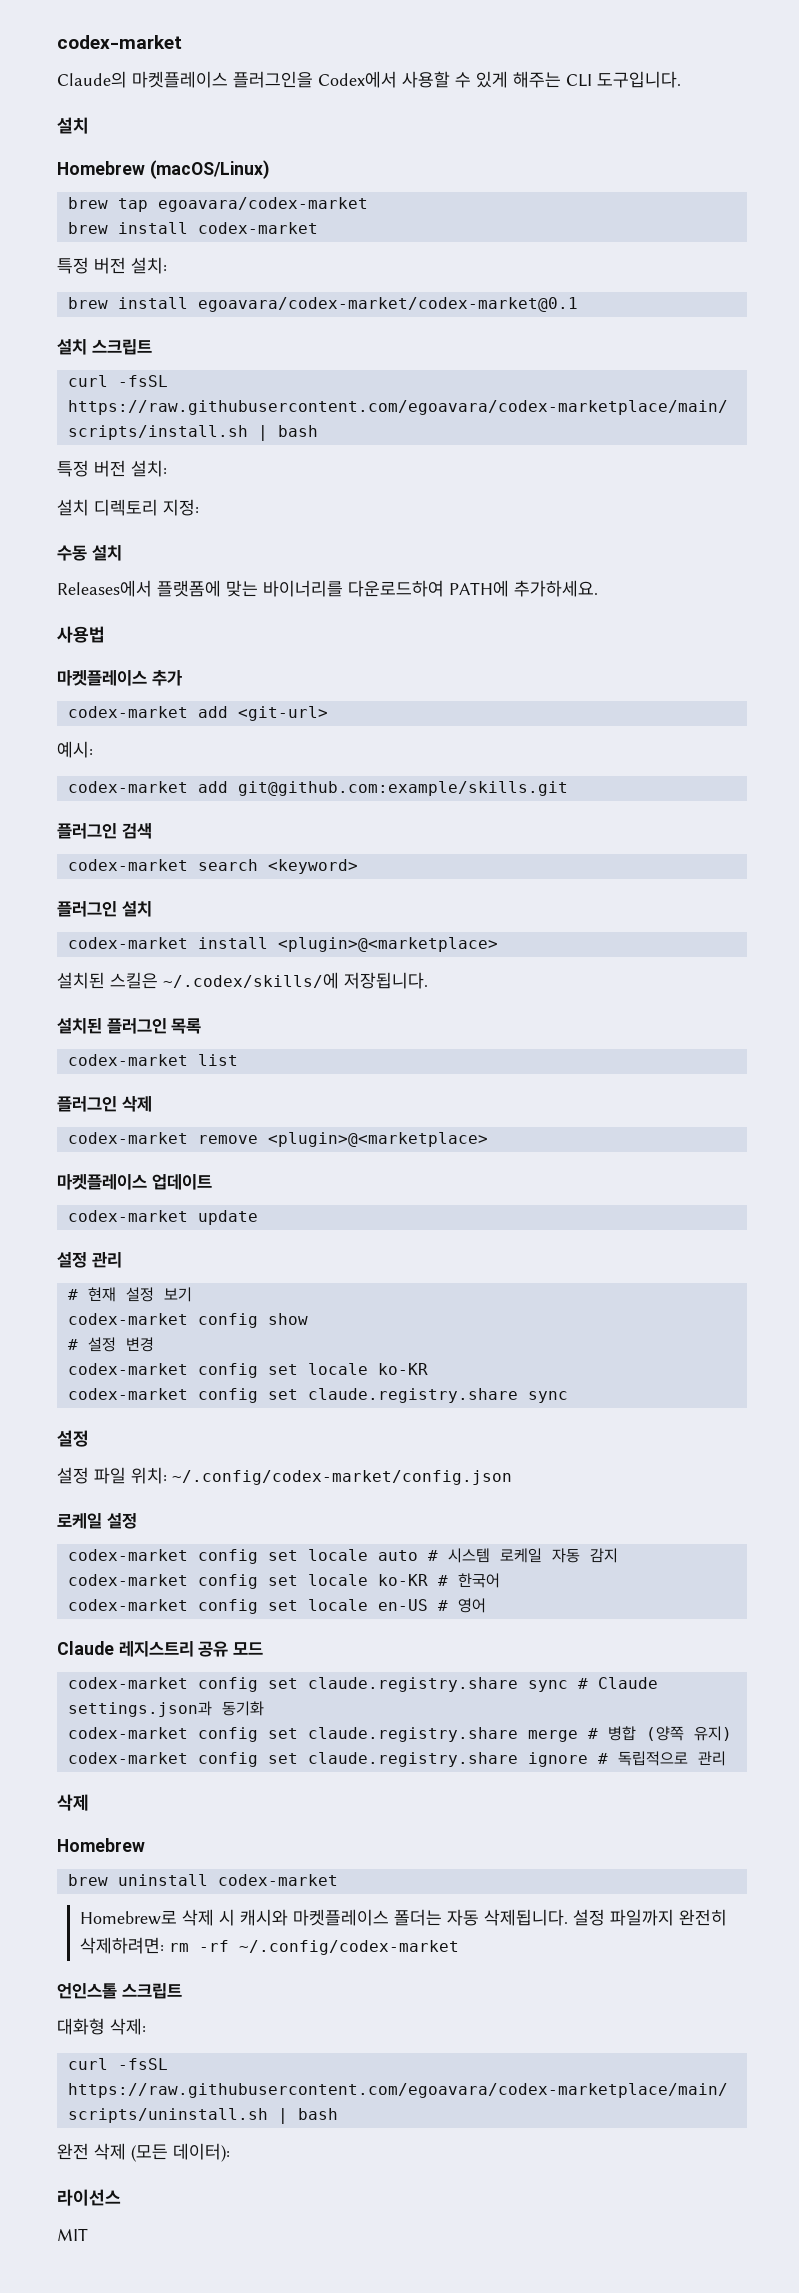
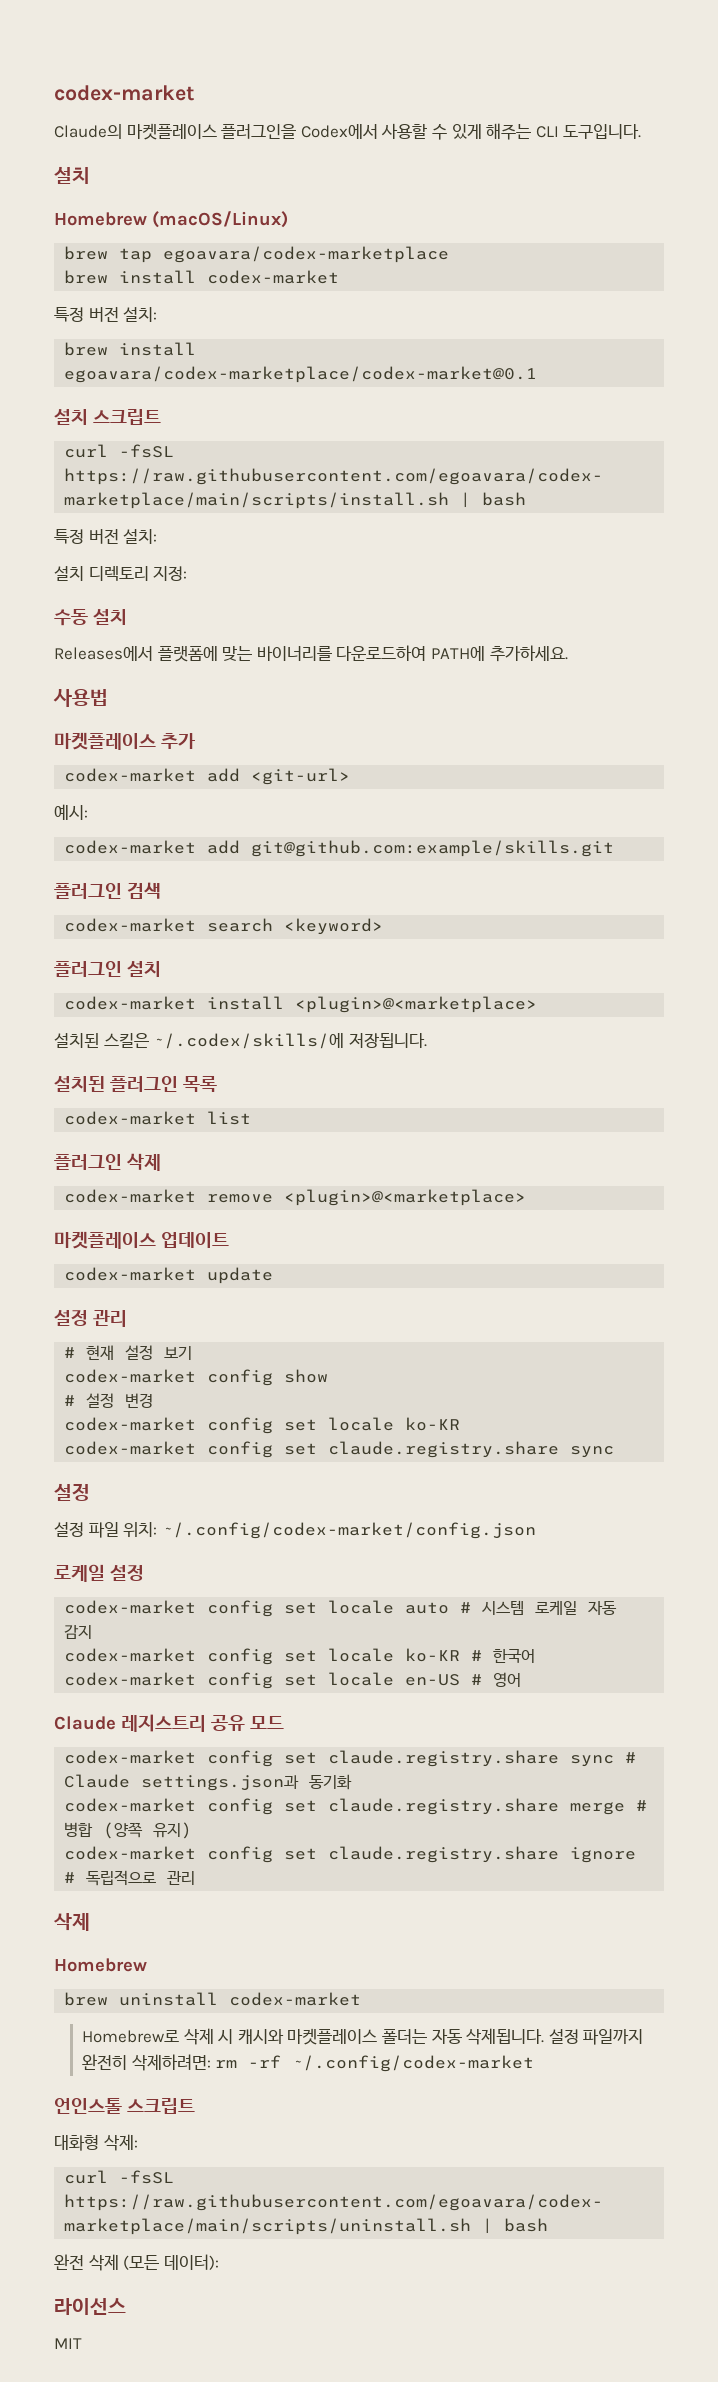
[157,197,368,212] egoavara/codex-market -> [163,246,450,263] egoavara/codex-marketplace
[197,297,578,312] egoavara/codex-market/codex-market@0.1 -> [64,366,538,383] egoavara/codex-marketplace/codex-market@0.1

